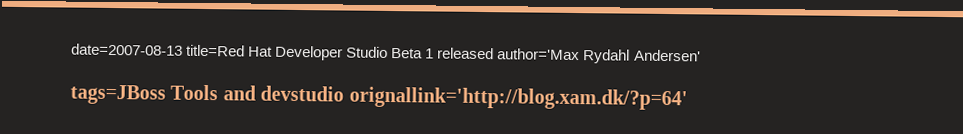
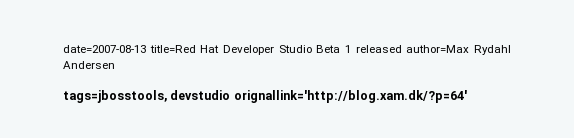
[497,48,701,64] [70,84,256,105] author='Max Rydahl Andersen' // tags=JBoss Tools and -> [406,45,511,55] [63,61,115,69] [63,90,167,103] author=Max Rydahl Andersen // tags=jbosstools,

